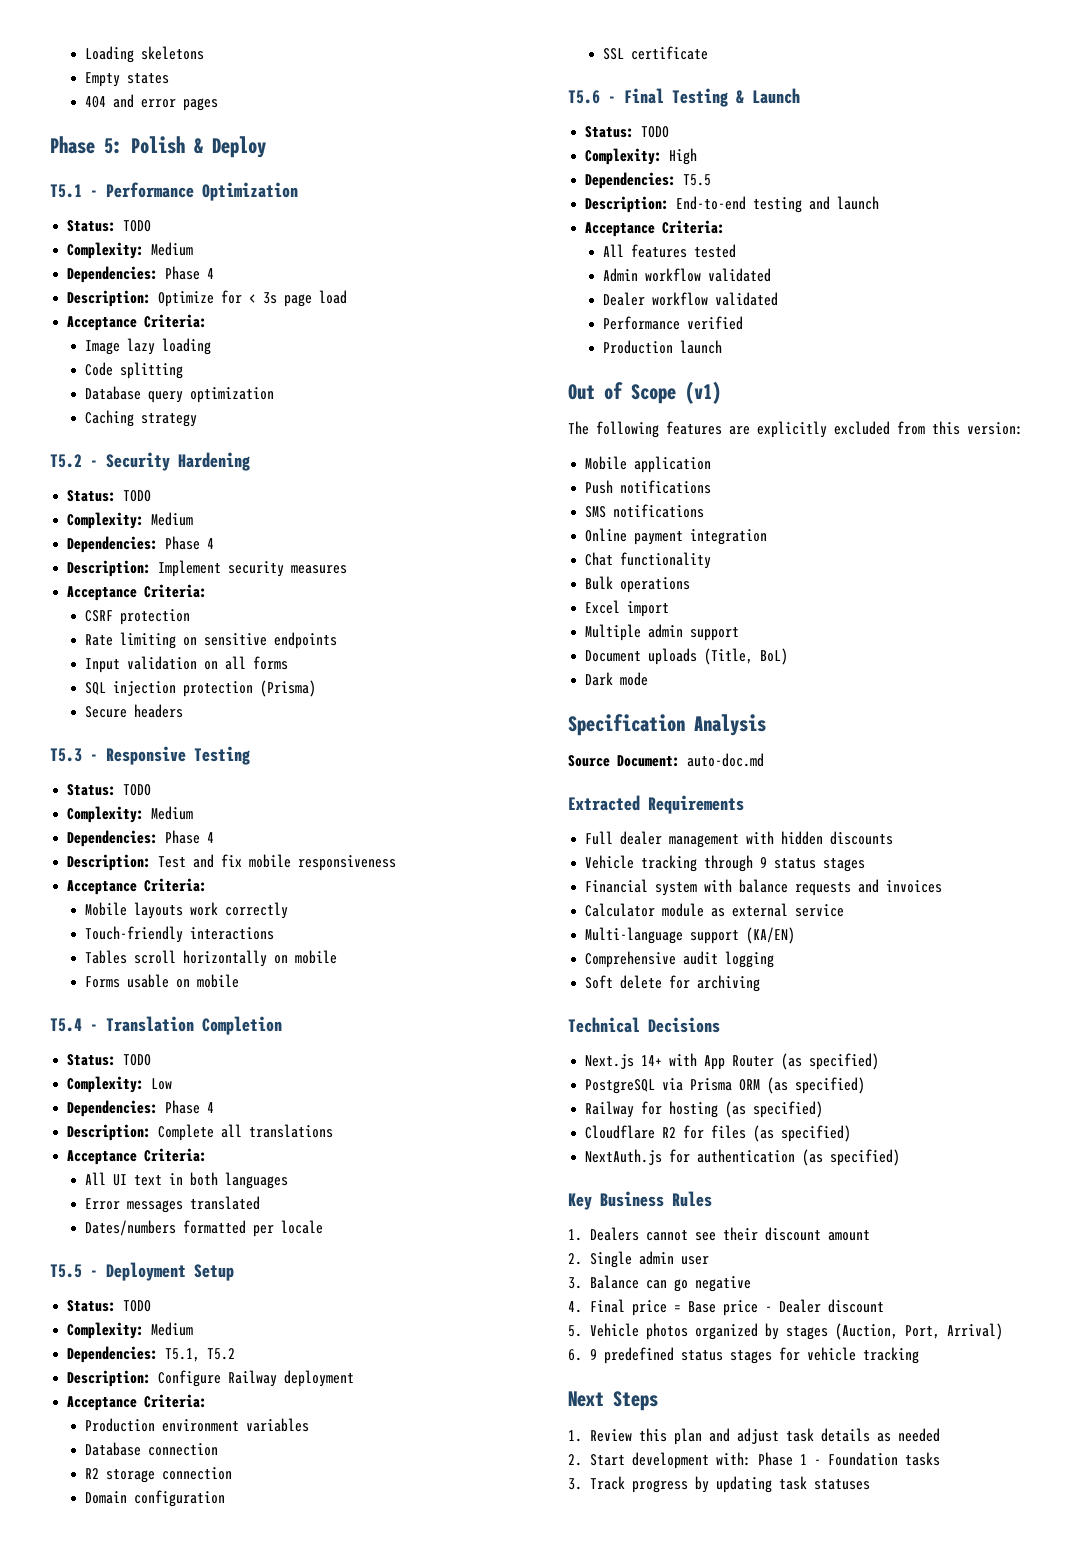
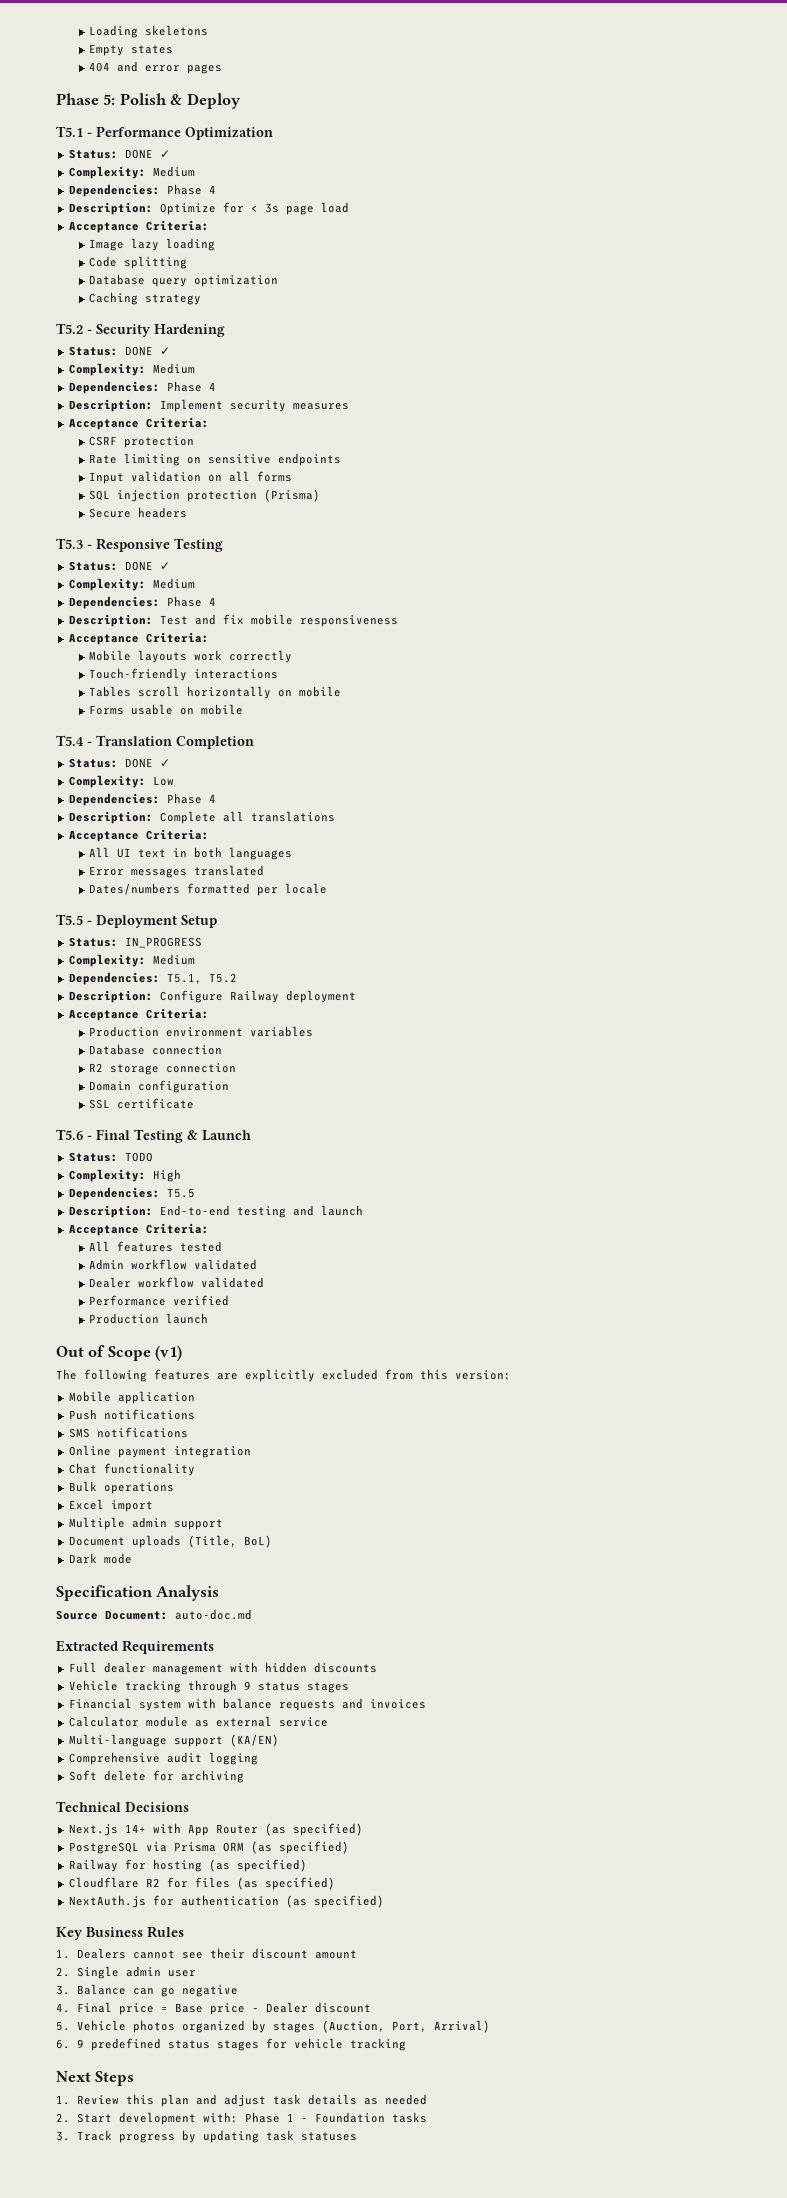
[123,220,152,232] TODO -> [124,149,170,159] DONE ✓
[123,490,152,502] TODO -> [124,346,170,356] DONE ✓
[123,784,152,796] TODO -> [124,561,170,571] DONE ✓
[123,1054,152,1066] TODO -> [124,758,170,768] DONE ✓
[123,1300,152,1312] TODO -> [124,937,202,948] IN_PROGRESS

